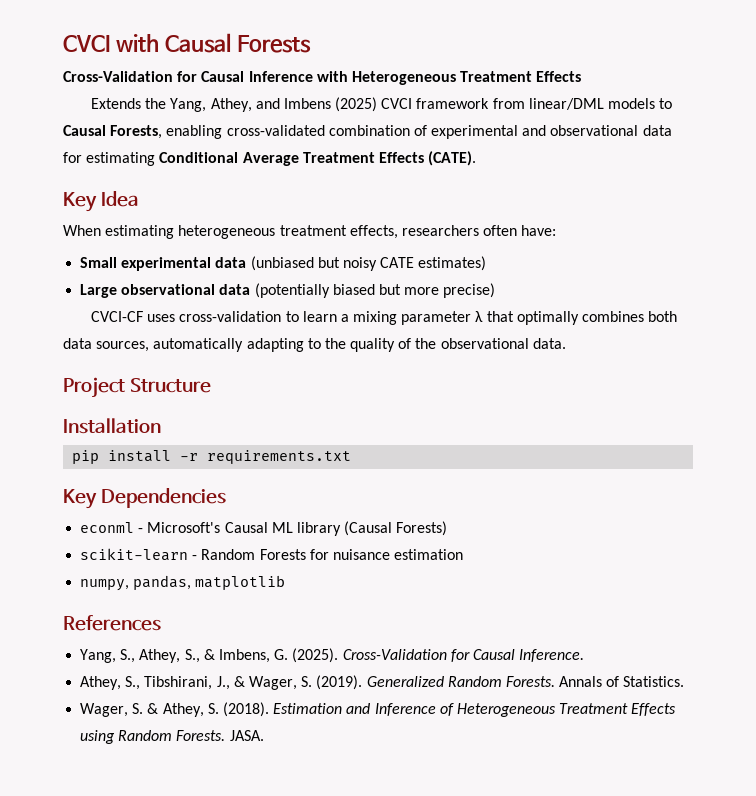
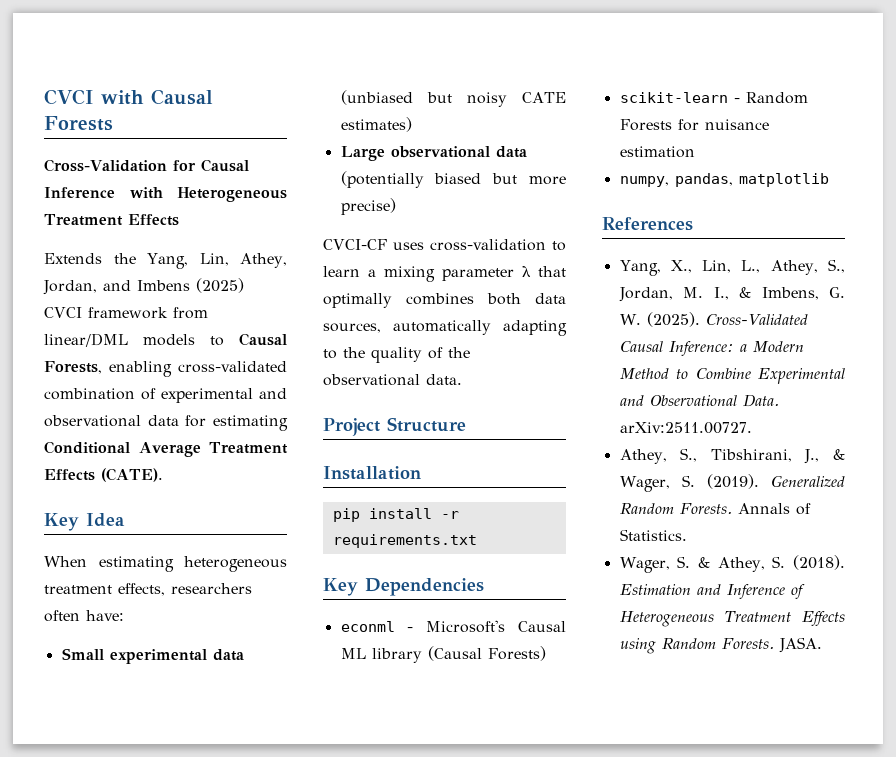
[210,98,252,112] Athey, -> [199,253,288,268] [43,280,97,295] Lin, Athey, Jordan,
[120,648,585,663] S., Athey, S., & Imbens, G. (2025). Cross-Validation for Causal Inference. -> [670,259,845,275] [618,287,845,302] [619,312,808,327] [619,341,804,356] [619,368,845,384] [619,394,779,407] [619,422,752,434] X., Lin, L., Athey, S., Jordan, M. I., & Imbens, G. W. (2025). Cross-Validated Causal Inference: a Modern Method to Combine Experimental and Observational Data. arXiv:2511.00727.

